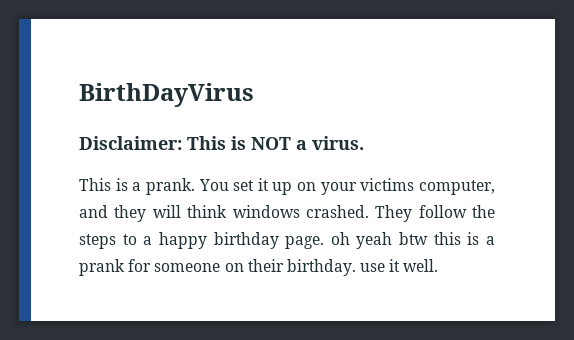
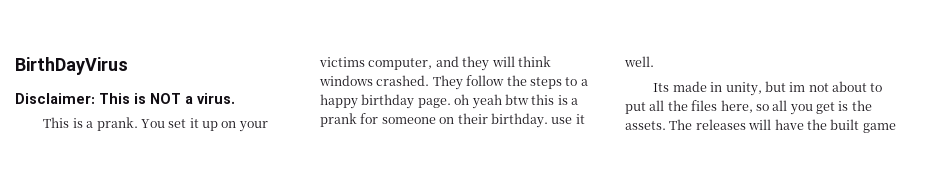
(439, 265) none -> [653,81,883,96] [625,100,872,115] [625,119,896,133] // Its made in unity, but im not about to put all the files here, so all you get is the assets. The releases will have the built game

